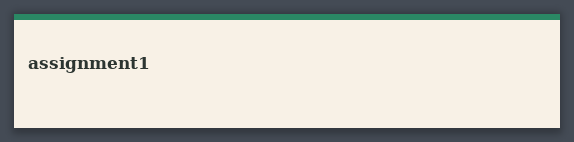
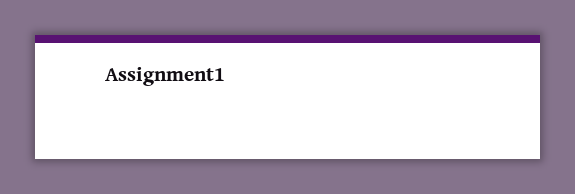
[28,57,150,73] assignment1 -> [105,67,225,86] Assignment1

